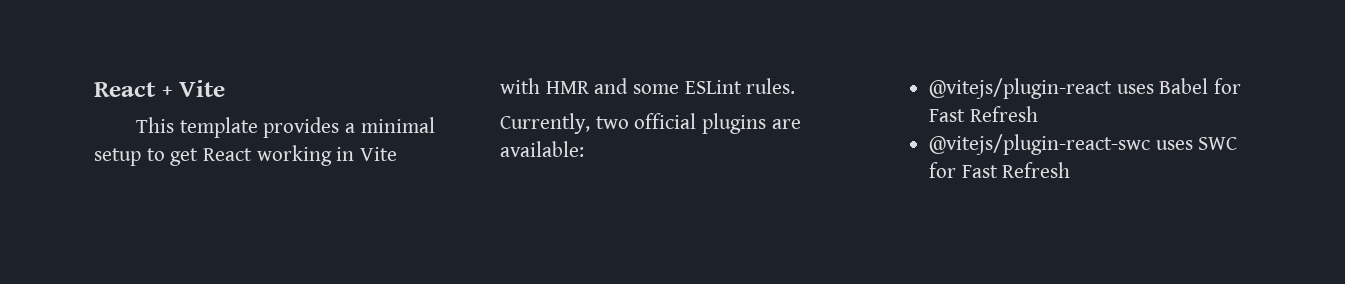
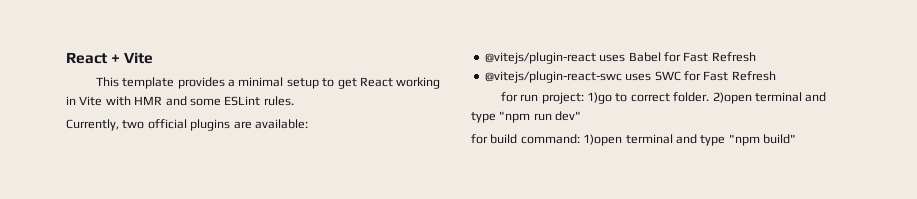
(1071, 170) none -> [500,92,827,104] [471,111,582,123] [471,134,796,146] // for run project: 1)go to correct folder. 2)open terminal and type "npm run dev" // for build command: 1)open terminal and type "npm build"

